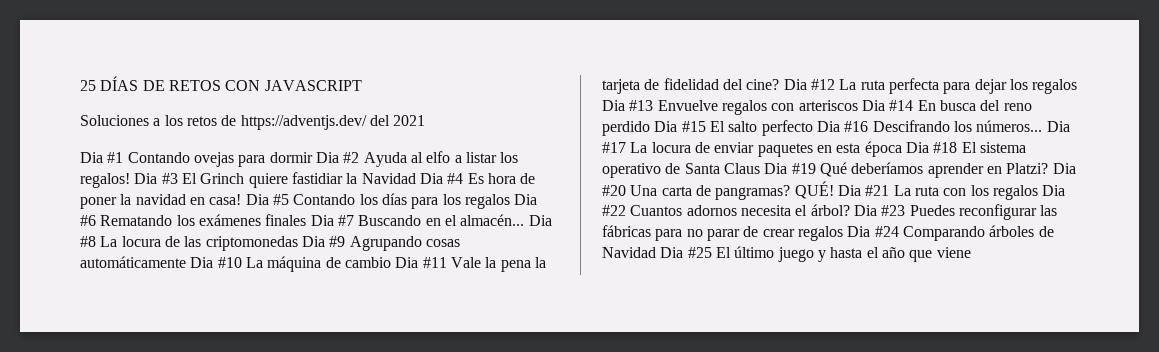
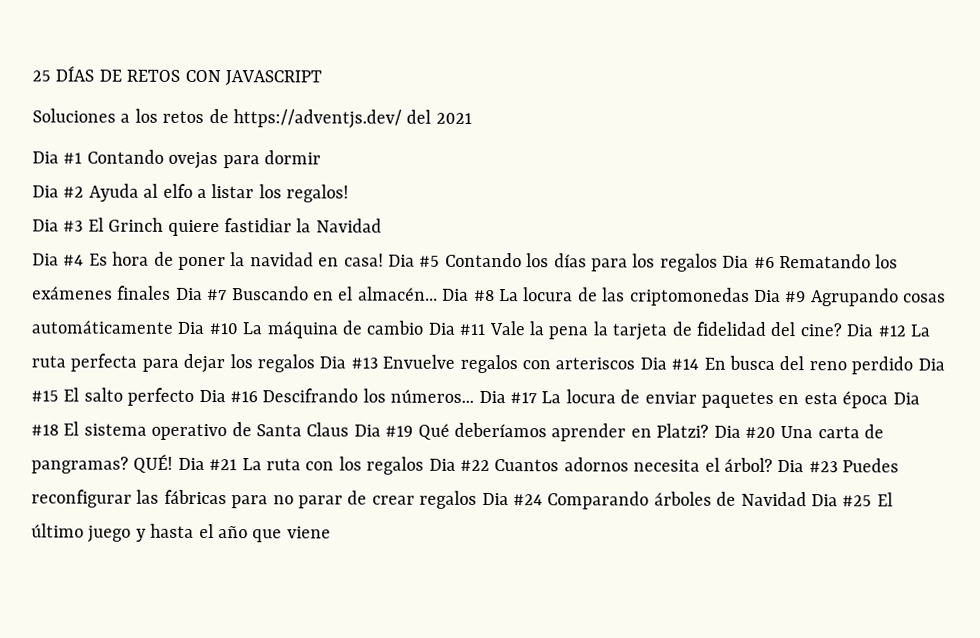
(313, 157) none -> (321, 157) //
(130, 180) none -> (350, 193) //
(416, 178) none -> (382, 225) //

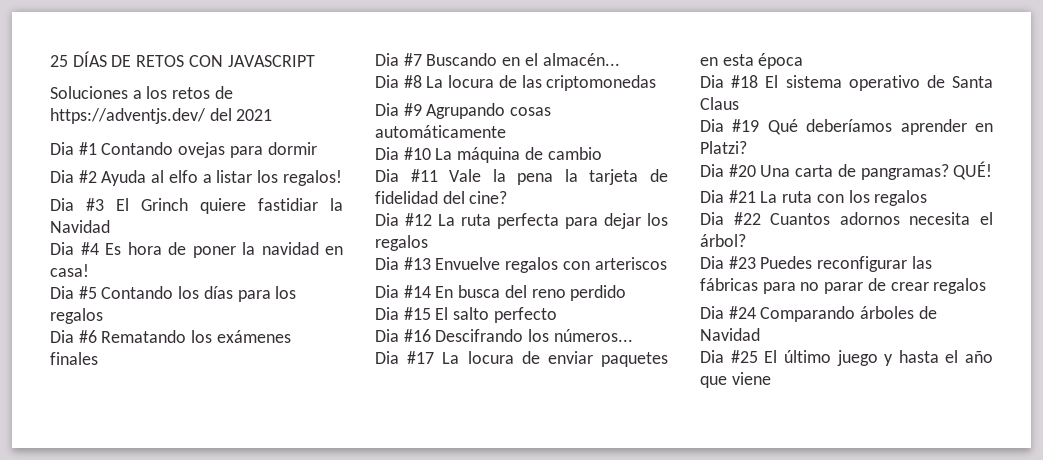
(384, 260) none -> (89, 270) //
(718, 262) none -> (103, 316) //
(172, 292) none -> (98, 358) //
(438, 293) none -> (620, 59) //
(750, 296) none -> (657, 83) //
(173, 327) none -> (506, 131) //
(424, 327) none -> (602, 153) //
(842, 330) none -> (508, 197) //
(315, 363) none -> (428, 243) //
(636, 363) none -> (667, 263) //
(914, 365) none -> (627, 293) //
(195, 396) none -> (557, 315) //
(475, 396) none -> (633, 335) //
(889, 400) none -> (804, 61) //
(350, 429) none -> (739, 103) //
(710, 430) none -> (747, 147) //
(174, 463) none -> (993, 170) //
(425, 465) none -> (928, 198) //
(773, 464) none -> (746, 240) //
(478, 499) none -> (987, 286) //
(807, 499) none -> (760, 334) //

